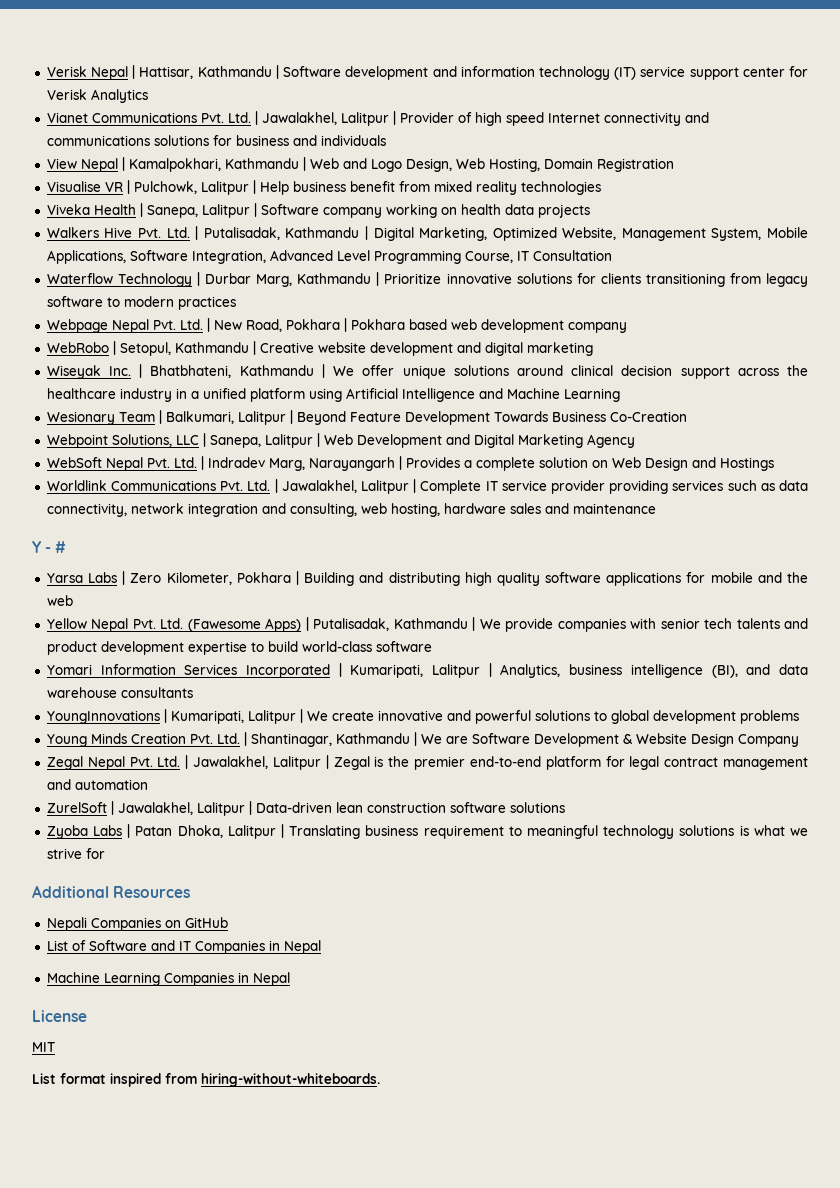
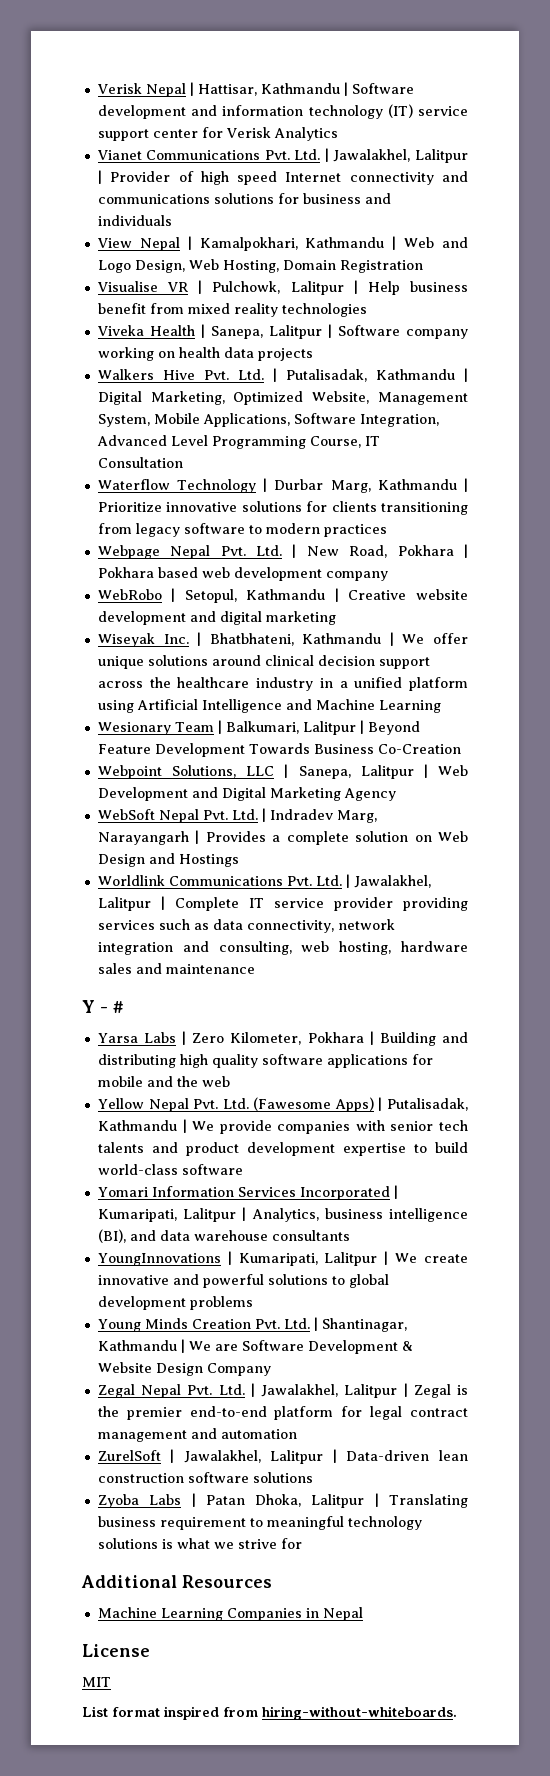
[46,917,228,931] [46,940,321,954] // Nepali Companies on GitHub // List of Software and IT Companies in Nepal -> (272, 1581) none

